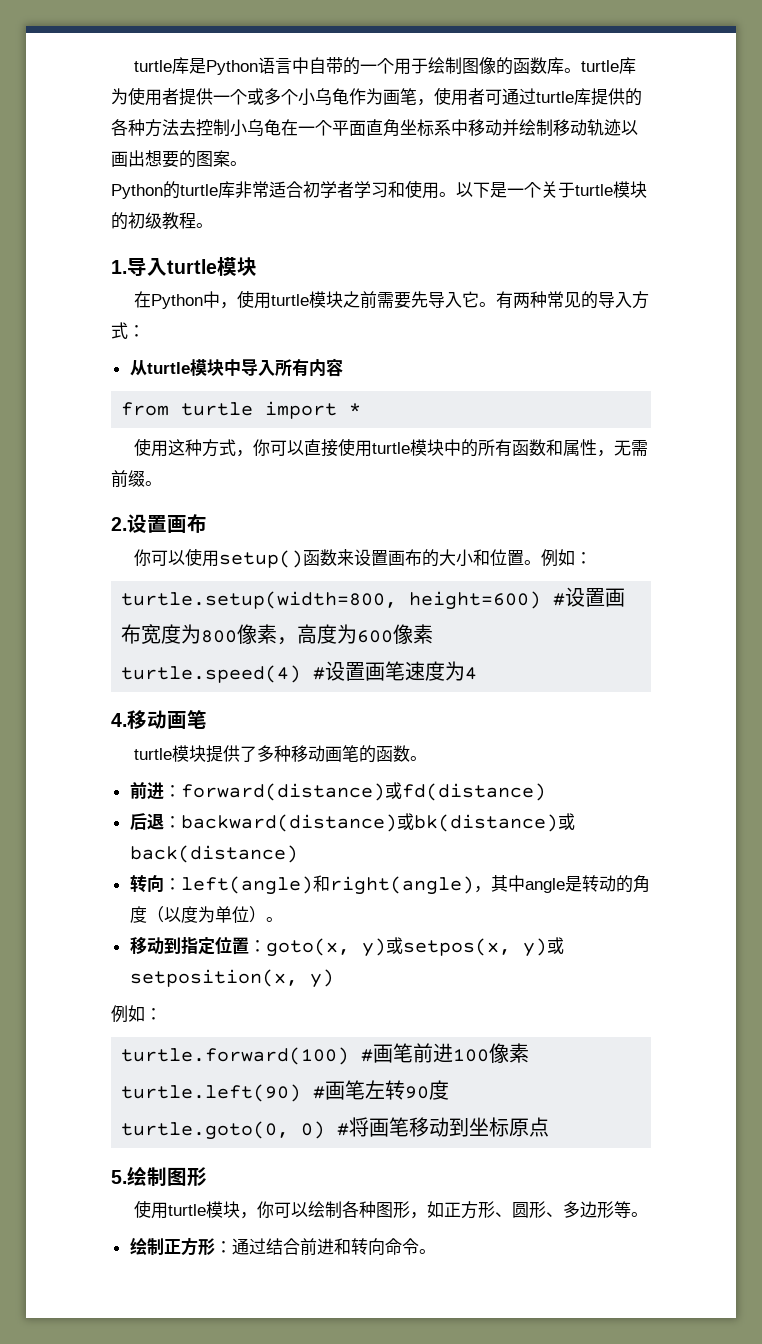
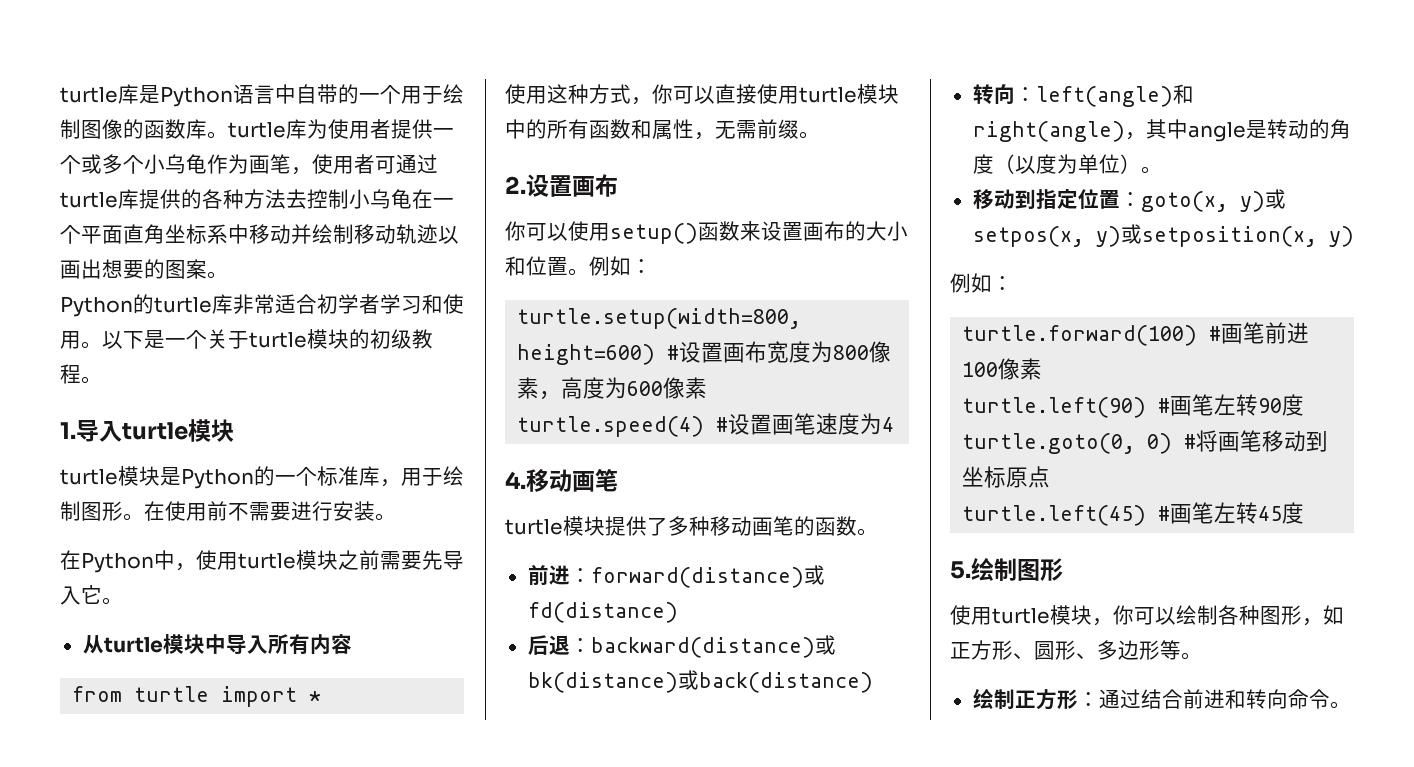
(257, 266) none -> [60,466,464,489] [60,501,396,521] // turtle模块是Python的一个标准库，用于绘制图形。在使用前不需要进行安装。
[495,291,649,309] [111,322,145,339] 有两种常见的导入方式： -> (123, 601) none
(550, 1127) none -> [962,502,1305,526] // turtle.left(45) #画笔左转45度

